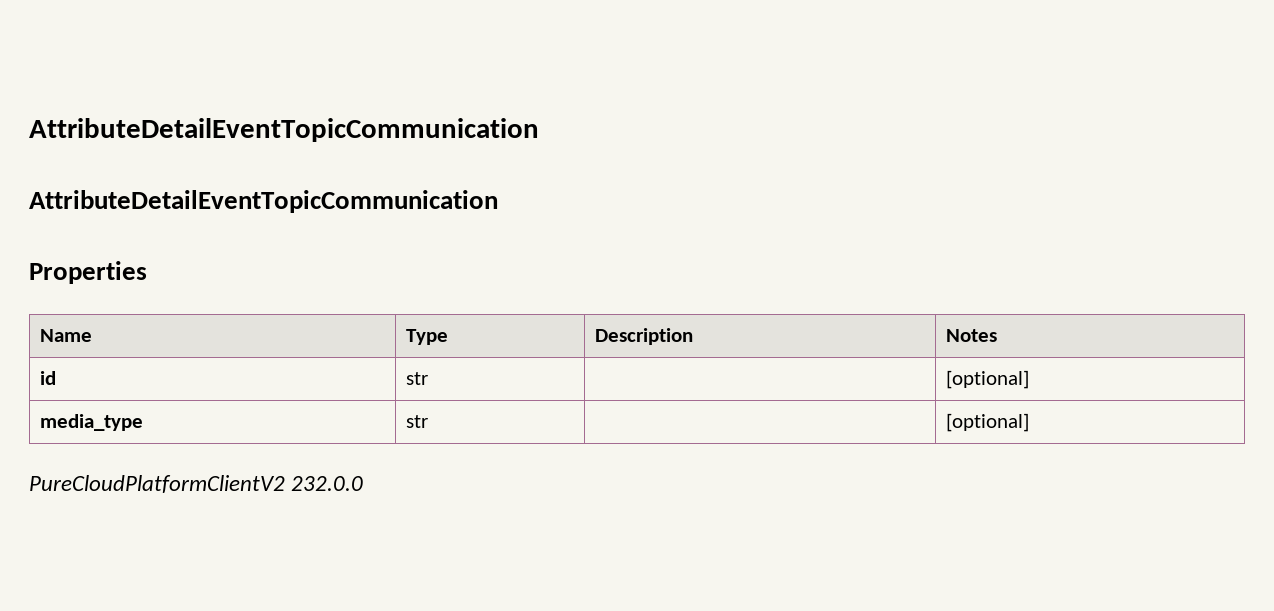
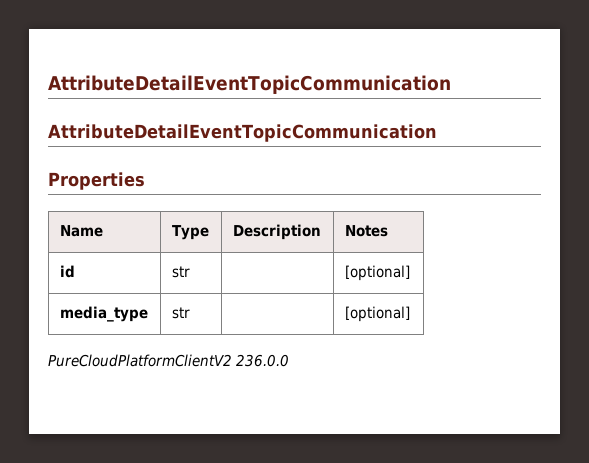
[291,476,364,491] 232.0.0 -> [236,354,290,367] 236.0.0

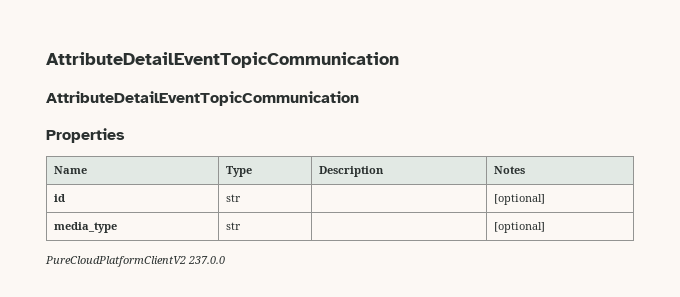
[236,354,290,367] 236.0.0 -> [188,256,225,264] 237.0.0

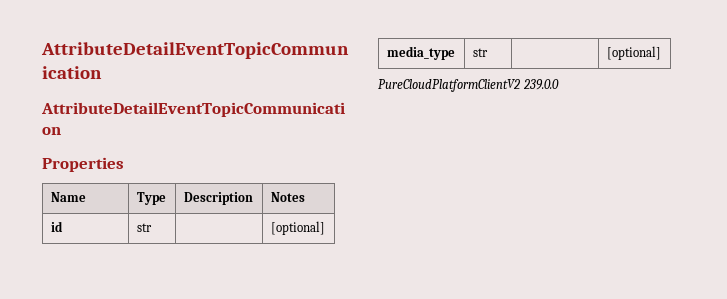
[188,256,225,264] 237.0.0 -> [522,79,559,90] 239.0.0

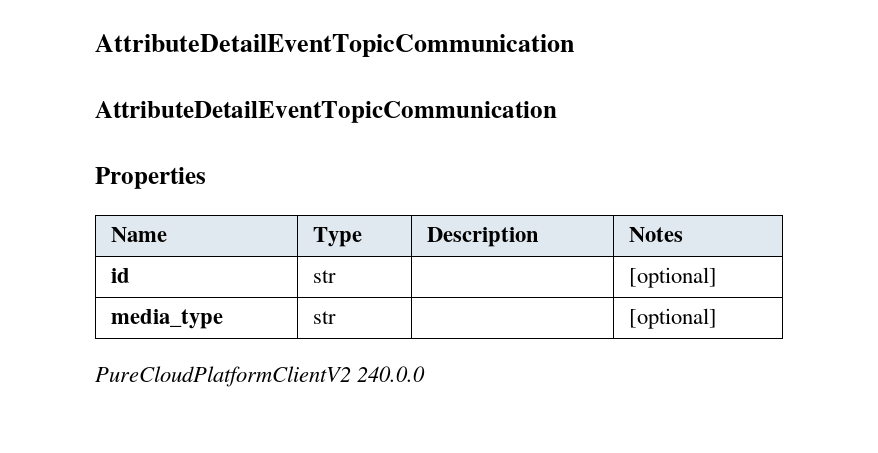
[522,79,559,90] 239.0.0 -> [357,366,426,382] 240.0.0

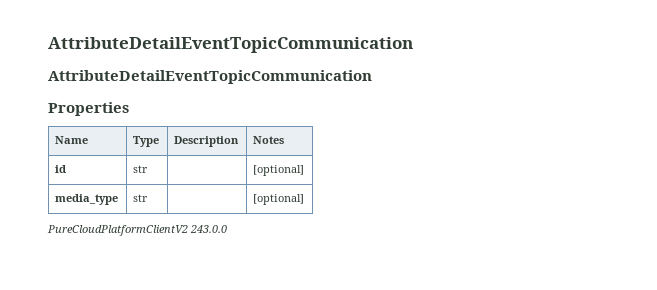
[357,366,426,382] 240.0.0 -> [190,225,227,233] 243.0.0

